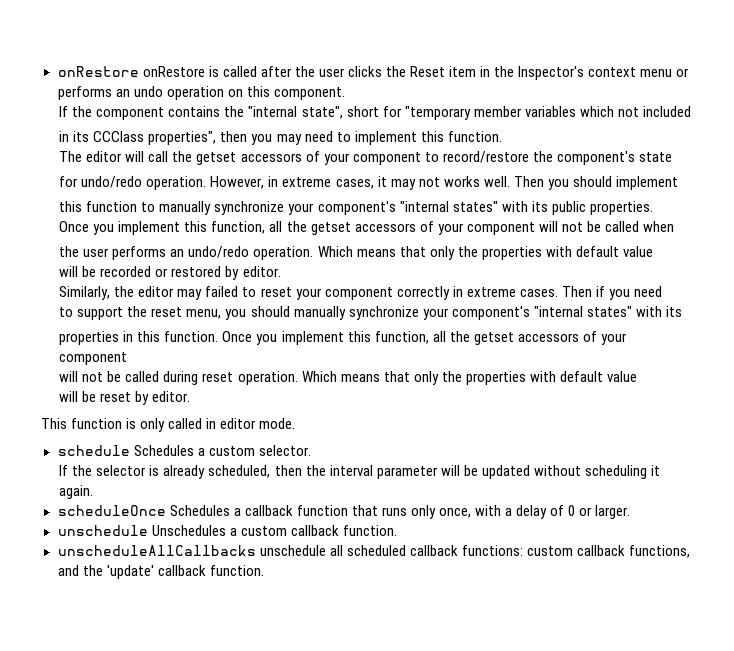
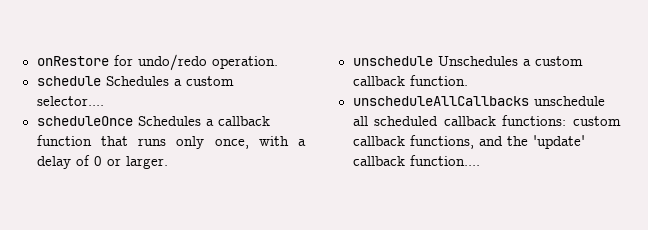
[57,66,690,80] [57,86,345,100] [59,106,691,120] [59,131,502,145] [59,151,672,165] [59,176,678,190] [59,201,653,215] [59,221,675,235] [59,246,653,260] [59,266,281,280] [59,286,663,300] [59,306,682,320] [59,331,627,345] [59,352,128,365] [59,371,637,385] [59,391,191,405] [41,418,296,432] [57,445,311,456] [59,465,660,479] [59,485,94,499] onRestore onRestore is called after the user clicks the Reset item in the Inspector's context menu or performs an undo operation on this component. // If the component contains the "internal state", short for "temporary member variables which not included // in its CCClass properties", then you may need to implement this function. // The editor will call the getset accessors of your component to record/restore the component's state // for undo/redo operation. However, in extreme cases, it may not works well. Then you should implement // this function to manually synchronize your component's "internal states" with its public properties. // Once you implement this function, all the getset accessors of your component will not be called when // the user performs an undo/redo operation. Which means that only the properties with default value // will be recorded or restored by editor. // Similarly, the editor may failed to reset your component correctly in extreme cases. Then if you need // to support the reset menu, you should manually synchronize your component's "internal states" with its // properties in this function. Once you implement this function, all the getset accessors of your component // will not be called during reset operation. Which means that only the properties with default value // will be reset by editor. // This function is only called in editor mode. // schedule Schedules a custom selector. // If the selector is already scheduled, then the interval parameter will be updated without scheduling it again. -> [36,54,278,71] [36,76,234,86] [36,96,104,106] onRestore for undo/redo operation. // schedule Schedules a custom selector....
[209,565,264,576] function. -> [409,155,480,166] function....

